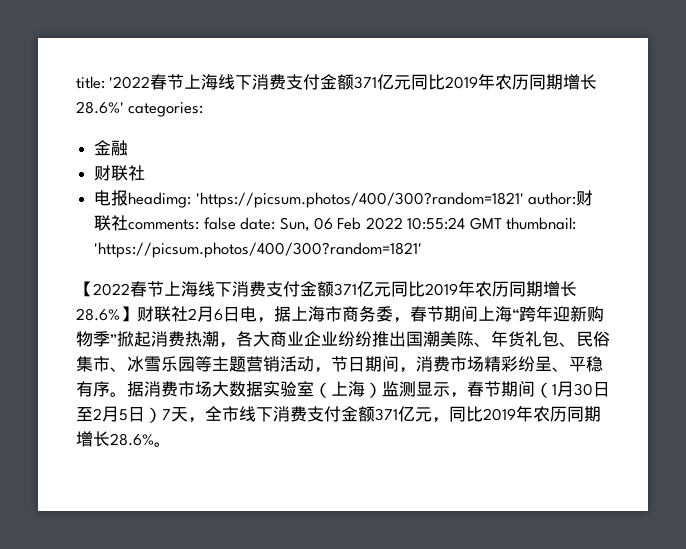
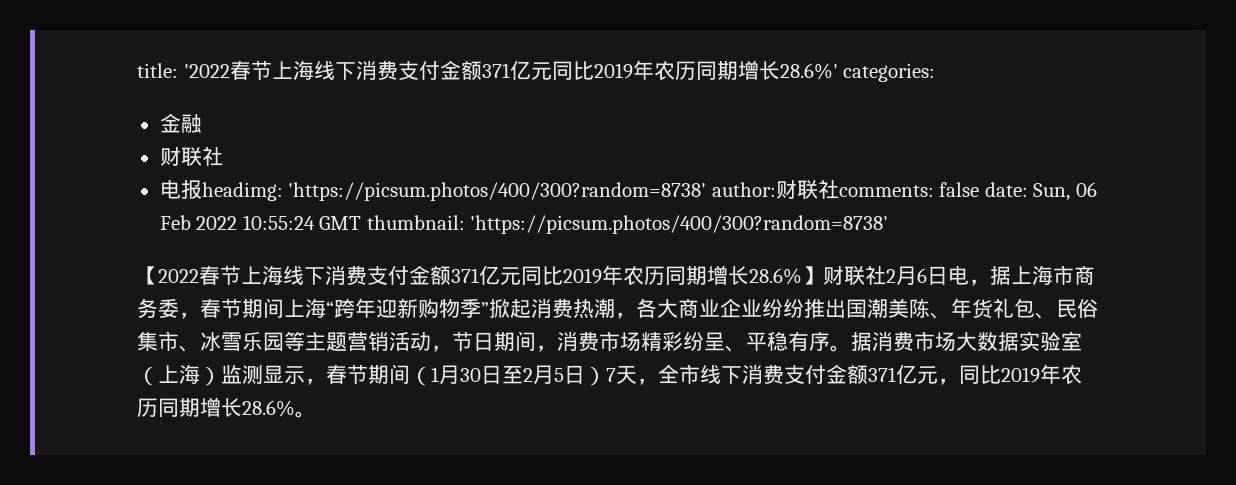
[195,192,524,208] 'https://picsum.photos/400/300?random=1821' -> [288,182,707,201] 'https://picsum.photos/400/300?random=8738'
[94,242,423,258] 'https://picsum.photos/400/300?random=1821' -> [470,215,889,234] 'https://picsum.photos/400/300?random=8738'

